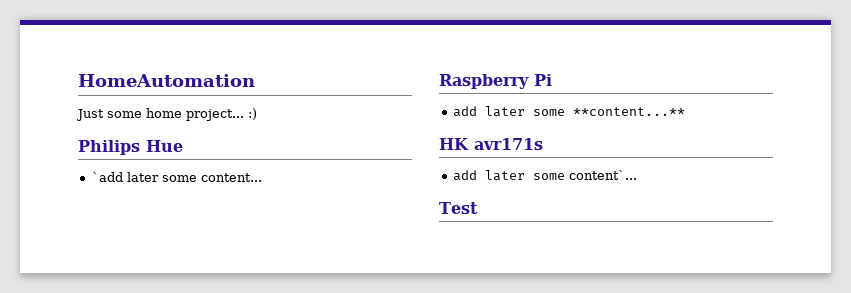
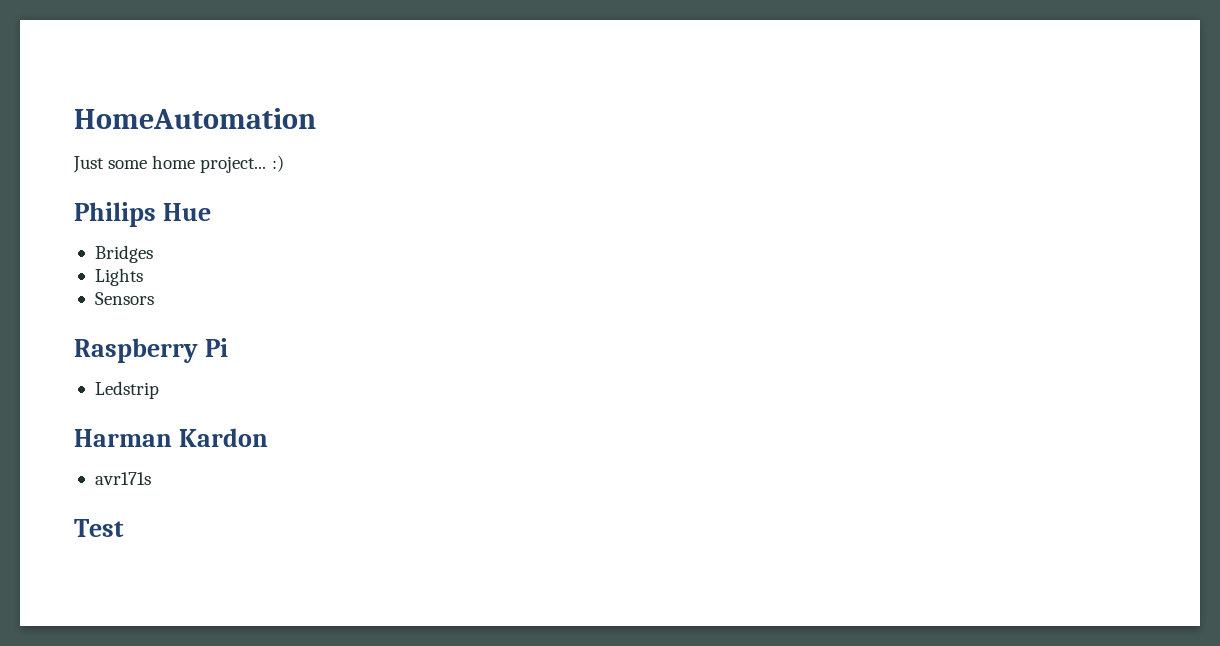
[91,172,262,182] [439,74,552,89] [452,106,685,117] [439,138,543,150] [452,170,637,181] `add later some content... // Raspberry Pi // add later some **content...** // HK avr171s // add later some content`... -> [94,245,153,263] [94,268,143,286] [94,292,154,305] [74,338,228,363] [94,381,159,399] [74,428,268,447] [94,472,151,485] Bridges // Lights // Sensors // Raspberry Pi // Ledstrip // Harman Kardon // avr171s

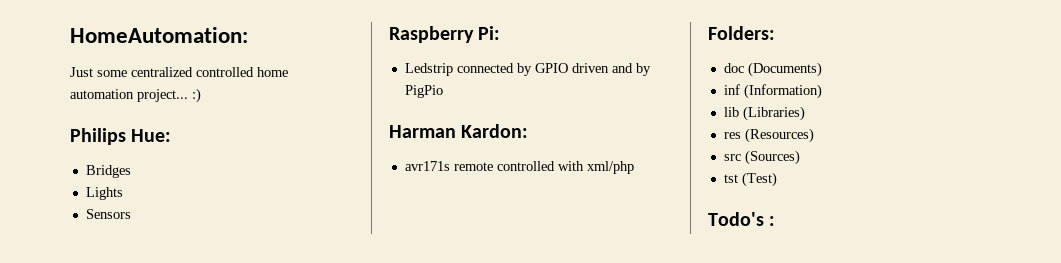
[74,108,316,129] HomeAutomation -> [70,27,248,43] HomeAutomation:
[152,155,196,169] home -> [131,67,288,77] [70,89,134,99] centralized controlled home automation
[162,203,211,221] Hue -> [131,129,172,142] Hue:
[204,338,228,357] Pi -> [478,26,501,40] Pi:
(159, 390) none -> [456,63,651,76] [404,85,443,98] connected by GPIO driven and by PigPio
[178,428,268,447] Kardon -> [461,124,529,138] Kardon:
[74,519,124,537] // Test -> [453,161,634,174] [708,26,775,40] [723,62,822,77] [723,84,822,99] [723,106,805,121] [723,128,814,143] [723,150,800,165] [723,172,777,187] [708,212,776,226] remote controlled with xml/php // Folders: // doc (Documents) // inf (Information) // lib (Libraries) // res (Resources) // src (Sources) // tst (Test) // Todo's :

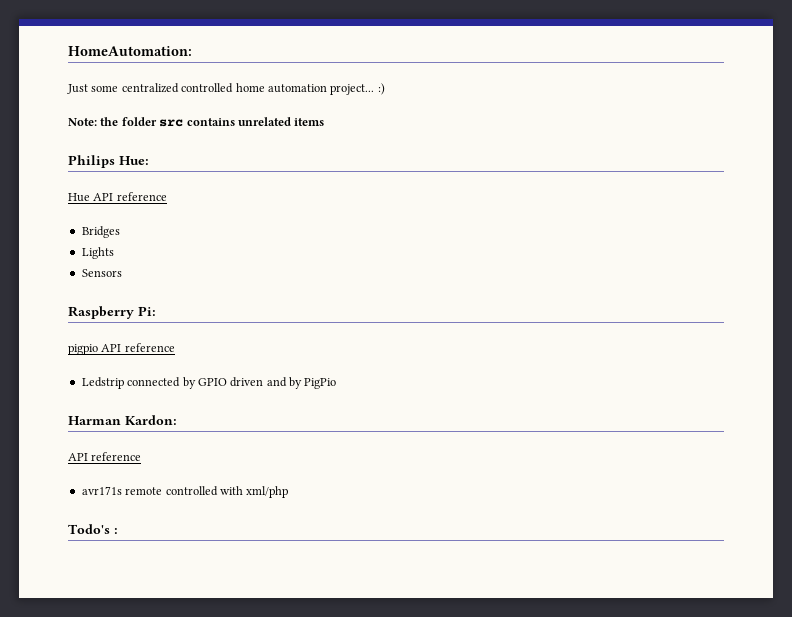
(201, 95) none -> [68,117,325,127] // Note: the folder src contains unrelated items
(172, 135) none -> [68,192,167,202] // Hue API reference
(501, 33) none -> [68,343,175,355] // pigpio API reference
(529, 131) none -> [68,452,142,461] // API reference
[708,26,775,40] [723,62,822,77] [723,84,822,99] [723,106,805,121] [723,128,814,143] [723,150,800,165] [723,172,777,187] // Folders: // doc (Documents) // inf (Information) // lib (Libraries) // res (Resources) // src (Sources) // tst (Test) -> (289, 492) none

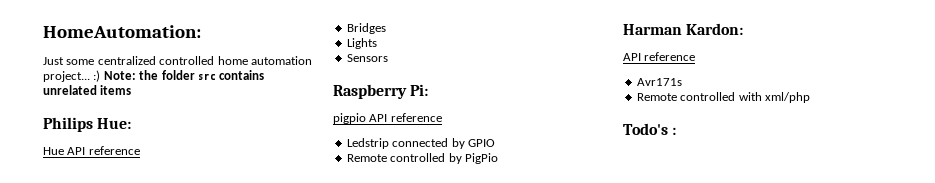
(385, 89) // -> (101, 76) none
[230,377,287,387] driven and -> [346,153,446,162] // Remote controlled
[81,486,163,495] avr171s remote -> [636,78,682,86] [636,93,677,101] Avr171s // Remote

